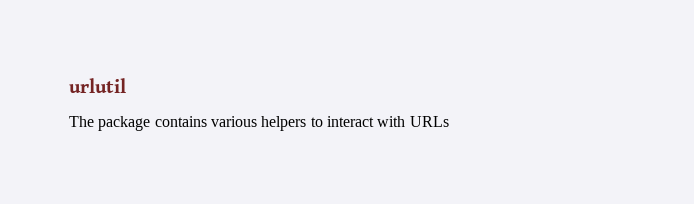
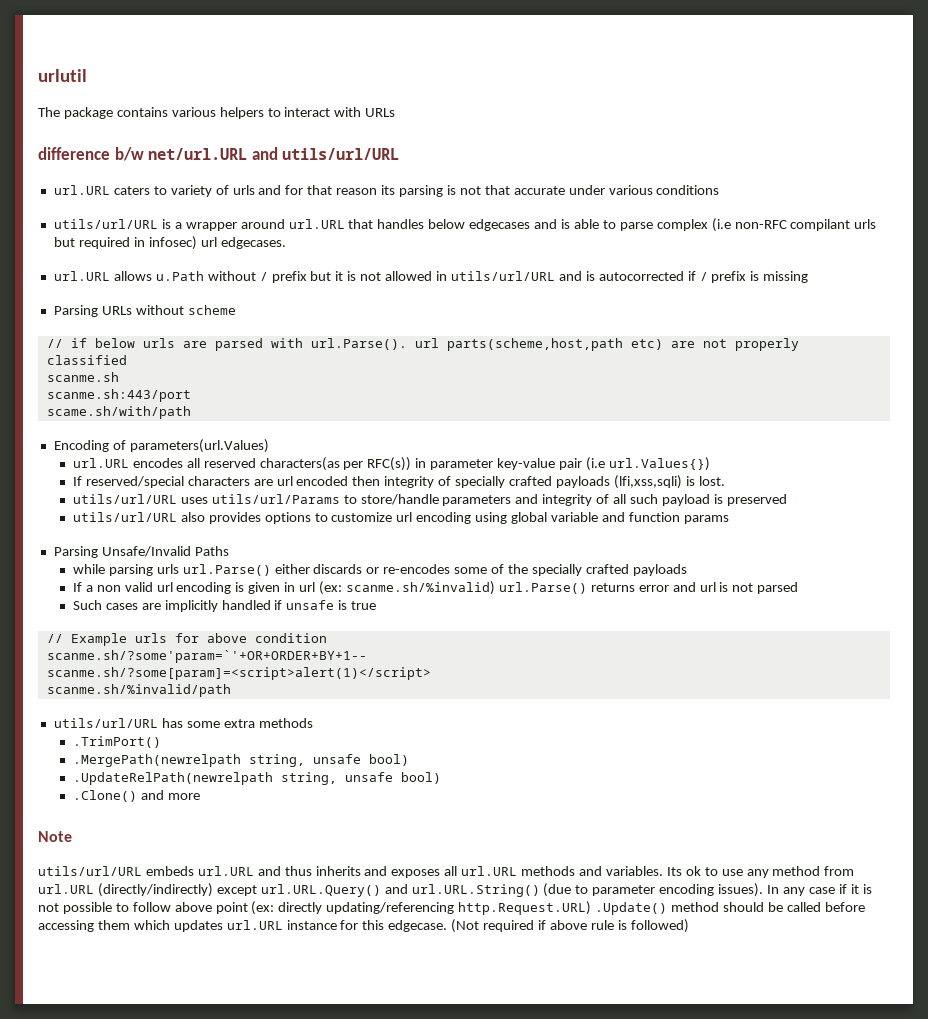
(449, 121) none -> [38,147,400,161] [53,185,720,197] [53,218,877,232] [53,236,286,250] [53,271,809,283] [53,305,236,317] [46,338,799,351] [46,355,127,365] [46,372,119,382] [46,389,191,402] [46,406,191,419] [53,439,269,453] [72,457,710,471] [72,475,725,489] [72,494,787,506] [72,512,729,524] [53,546,229,558] [72,564,687,576] [72,581,799,595] [72,600,377,612] [46,633,327,646] [46,650,367,663] [46,667,431,680] [46,684,231,697] [53,718,313,728] [72,736,161,748] [72,754,409,767] [72,772,441,785] [72,790,200,802] [38,831,72,842] [38,866,855,878] [38,883,872,897] [38,901,865,915] [38,919,689,933] // difference b/w net/url.URL and utils/url/URL // url.URL caters to variety of urls and for that reason its parsing is not that accurate under various conditions // utils/url/URL is a wrapper around url.URL that handles below edgecases and is able to parse complex (i.e non-RFC compilant urls but required in infosec) url edgecases. // url.URL allows u.Path without / prefix but it is not allowed in utils/url/URL and is autocorrected if / prefix is missing // Parsing URLs without scheme // // if below urls are parsed with url.Parse(). url parts(scheme,host,path etc) are not properly classified // scanme.sh // scanme.sh:443/port // scame.sh/with/path // Encoding of parameters(url.Values) // url.URL encodes all reserved characters(as per RFC(s)) in parameter key-value pair (i.e url.Values{}) // If reserved/special characters are url encoded then integrity of specially crafted payloads (lfi,xss,sqli) is lost. // utils/url/URL uses utils/url/Params to store/handle parameters and integrity of all such payload is preserved // utils/url/URL also provides options to customize url encoding using global variable and function params // Parsing Unsafe/Invalid Paths // while parsing urls url.Parse() either discards or re-encodes some of the specially crafted payloads // If a non valid url encoding is given in url (ex: scanme.sh/%invalid) url.Parse() returns error and url is not parsed // Such cases are implicitly handled if unsafe is true // // Example urls for above condition // scanme.sh/?some'param=`'+OR+ORDER+BY+1-- // scanme.sh/?some[param]=<script>alert(1)</script> // scanme.sh/%invalid/path // utils/url/URL has some extra methods // .TrimPort() // .MergePath(newrelpath string, unsafe bool) // .UpdateRelPath(newrelpath string, unsafe bool) // .Clone() and more // Note // utils/url/URL embeds url.URL and thus inherits and exposes all url.URL methods and variables. Its ok to use any method from url.URL (directly/indirectly) except url.URL.Query() and url.URL.String() (due to parameter encoding issues). In any case if it is not possible to follow above point (ex: directly updating/referencing http.Request.URL) .Update() method should be called before accessing them which updates url.URL instance for this edgecase. (Not required if above rule is followed)

